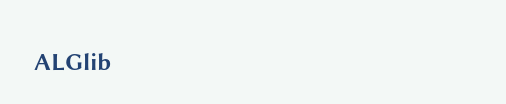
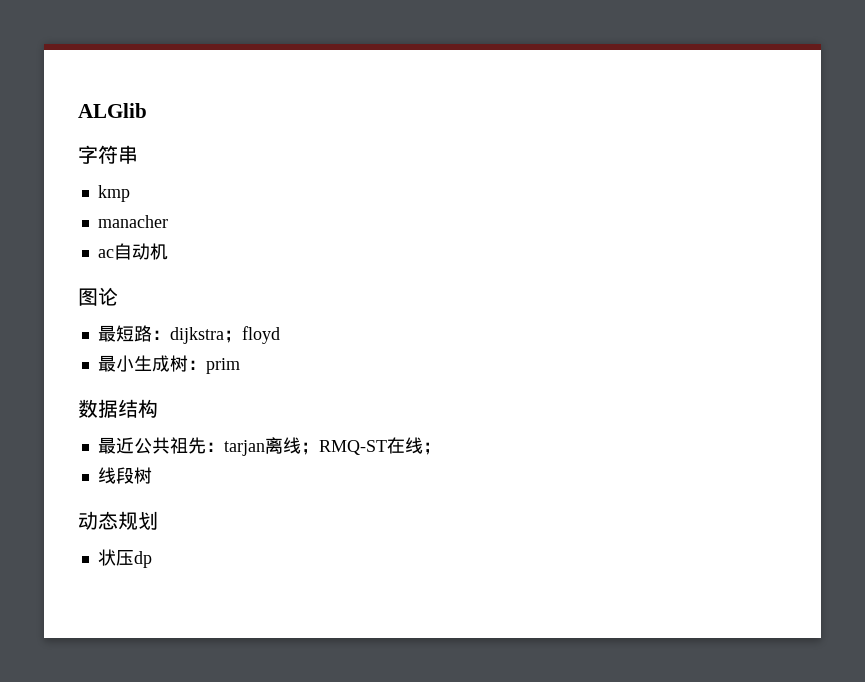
(111, 62) none -> [78,145,138,164] [97,185,130,202] [97,215,168,228] [97,243,168,260] [78,287,118,306] [97,325,280,344] [97,355,240,374] [78,399,158,418] [97,437,441,456] [97,467,152,484] [78,511,158,530] [97,549,152,568] // 字符串 // kmp // manacher // ac自动机 // 图论 // 最短路：dijkstra；floyd // 最小生成树：prim // 数据结构 // 最近公共祖先：tarjan离线；RMQ-ST在线； // 线段树 // 动态规划 // 状压dp

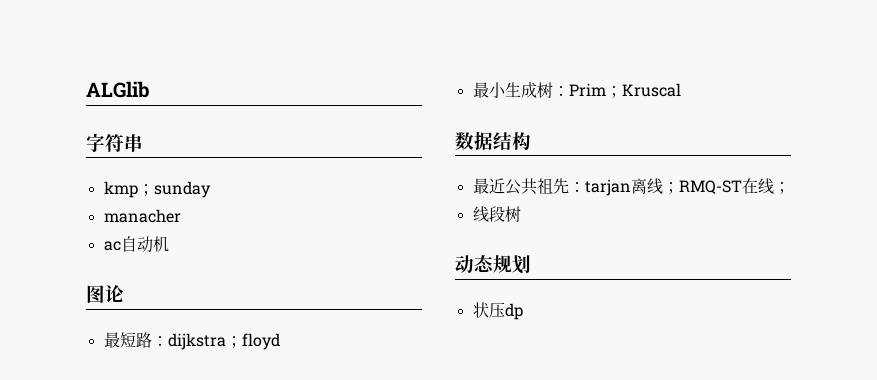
(130, 193) none -> [137,181,211,198] ；sunday
[205,358,240,374] prim -> [568,83,681,98] Prim；Kruscal

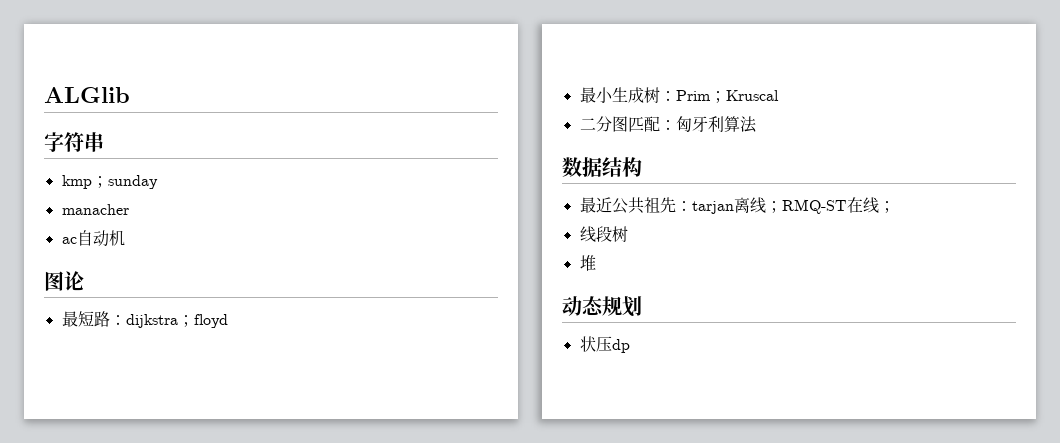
(681, 90) none -> [579,116,757,133] // 二分图匹配：匈牙利算法
(521, 214) none -> [579,255,596,271] // 堆

